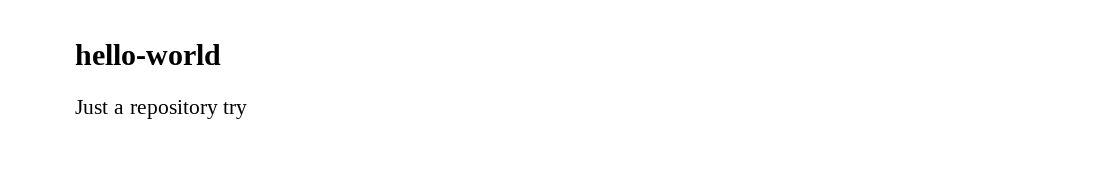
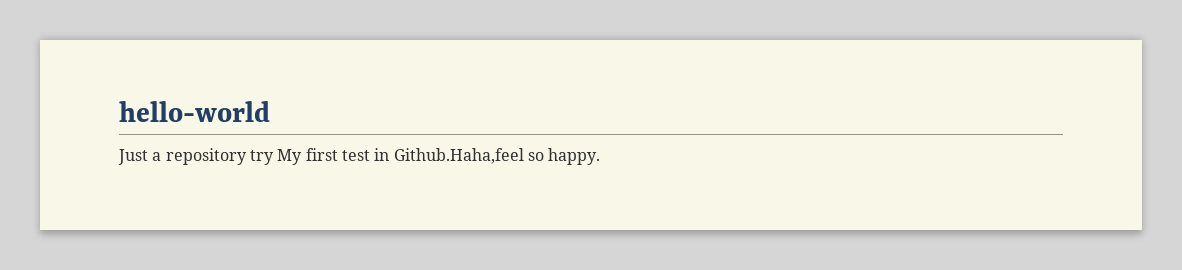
(248, 110) none -> [277,148,601,165] My first test in Github.Haha,feel so happy.

